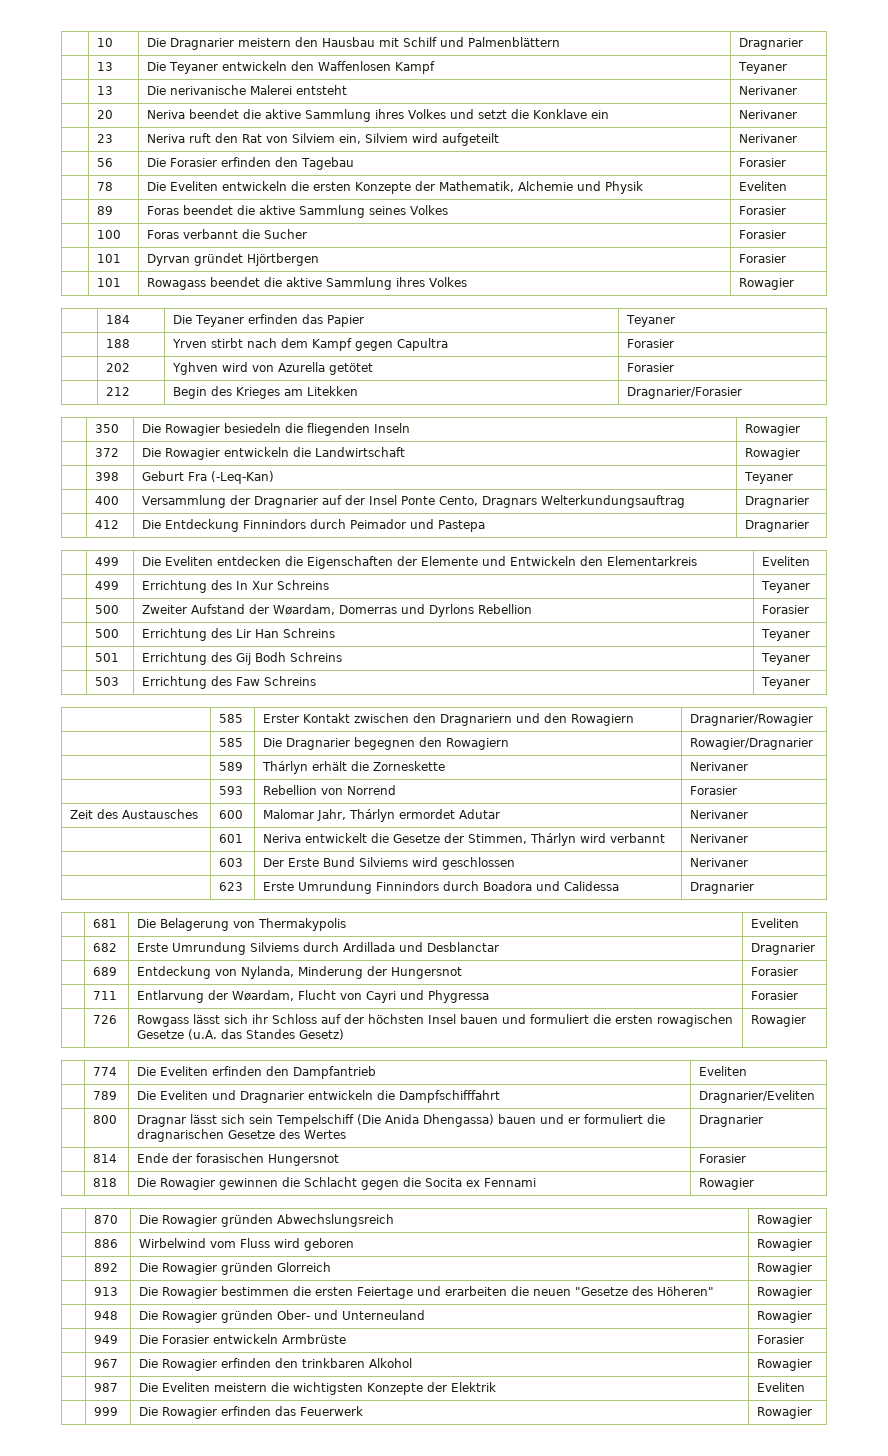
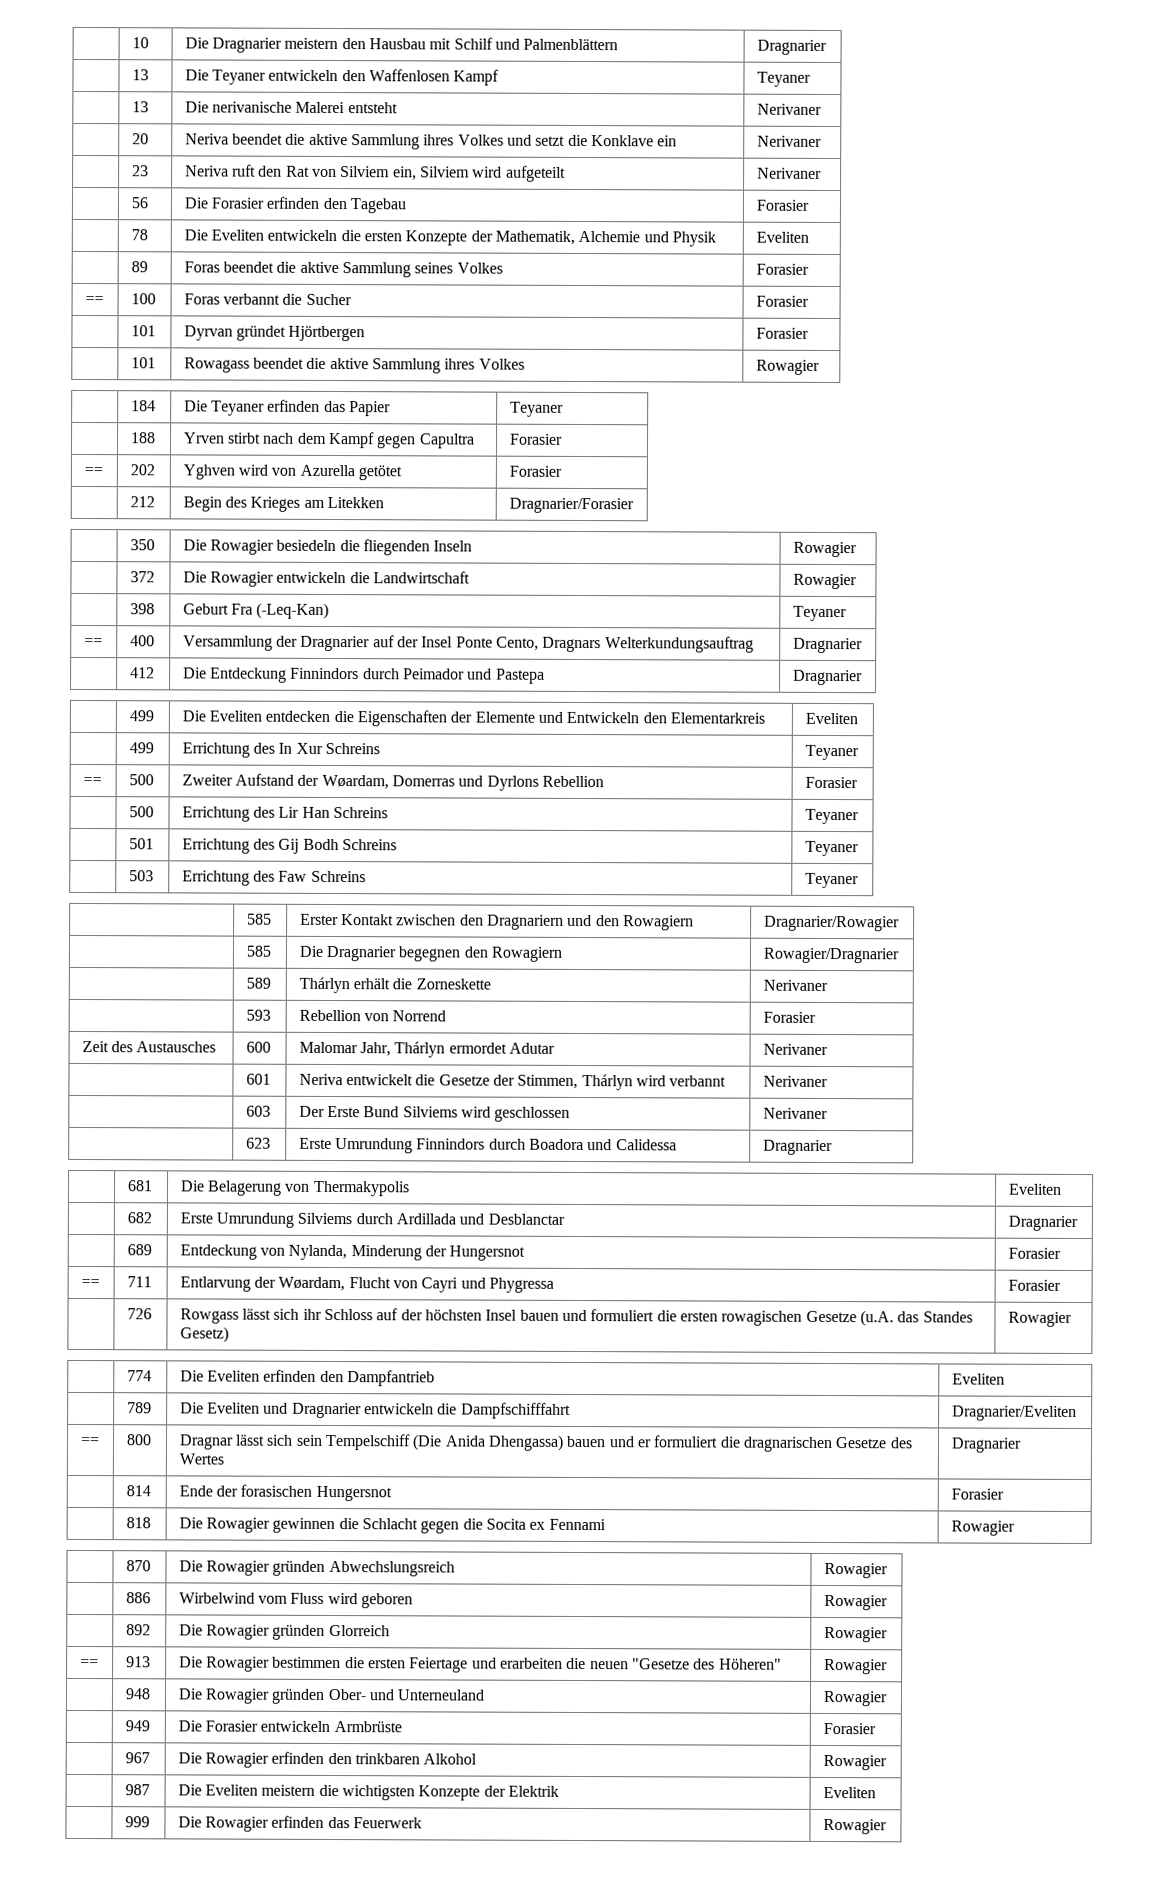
(787, 210) none -> [84,296,104,305] ==
(675, 343) none -> [83,466,103,476] ==
(794, 478) none -> [83,637,103,647] ==
(811, 587) none -> [82,776,102,786] ==
(799, 971) none -> [80,1278,100,1288] ==
(816, 1096) none -> [79,1436,100,1446] ==
(813, 1269) none -> [79,1658,99,1668] ==

